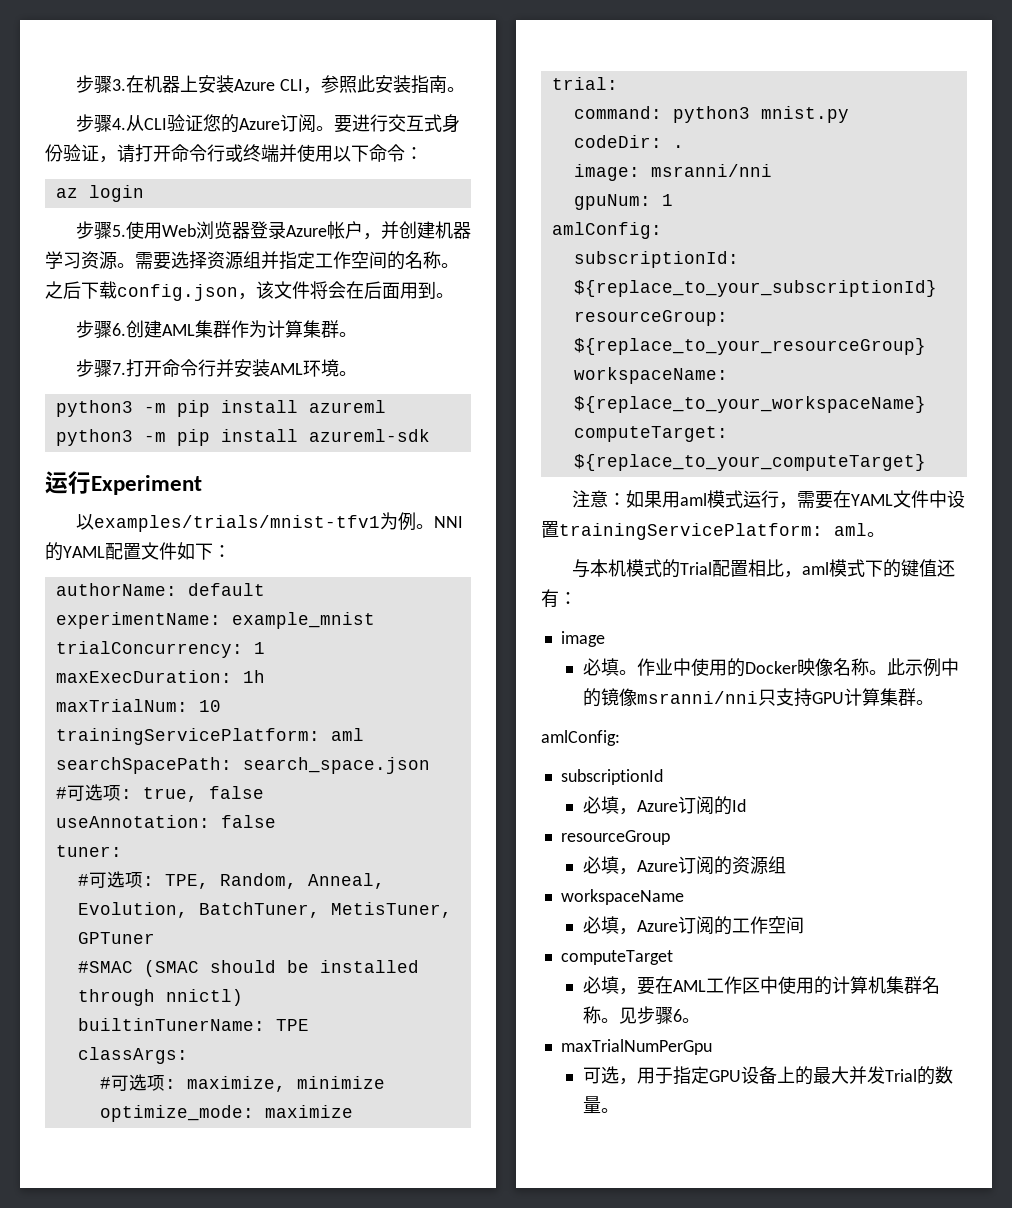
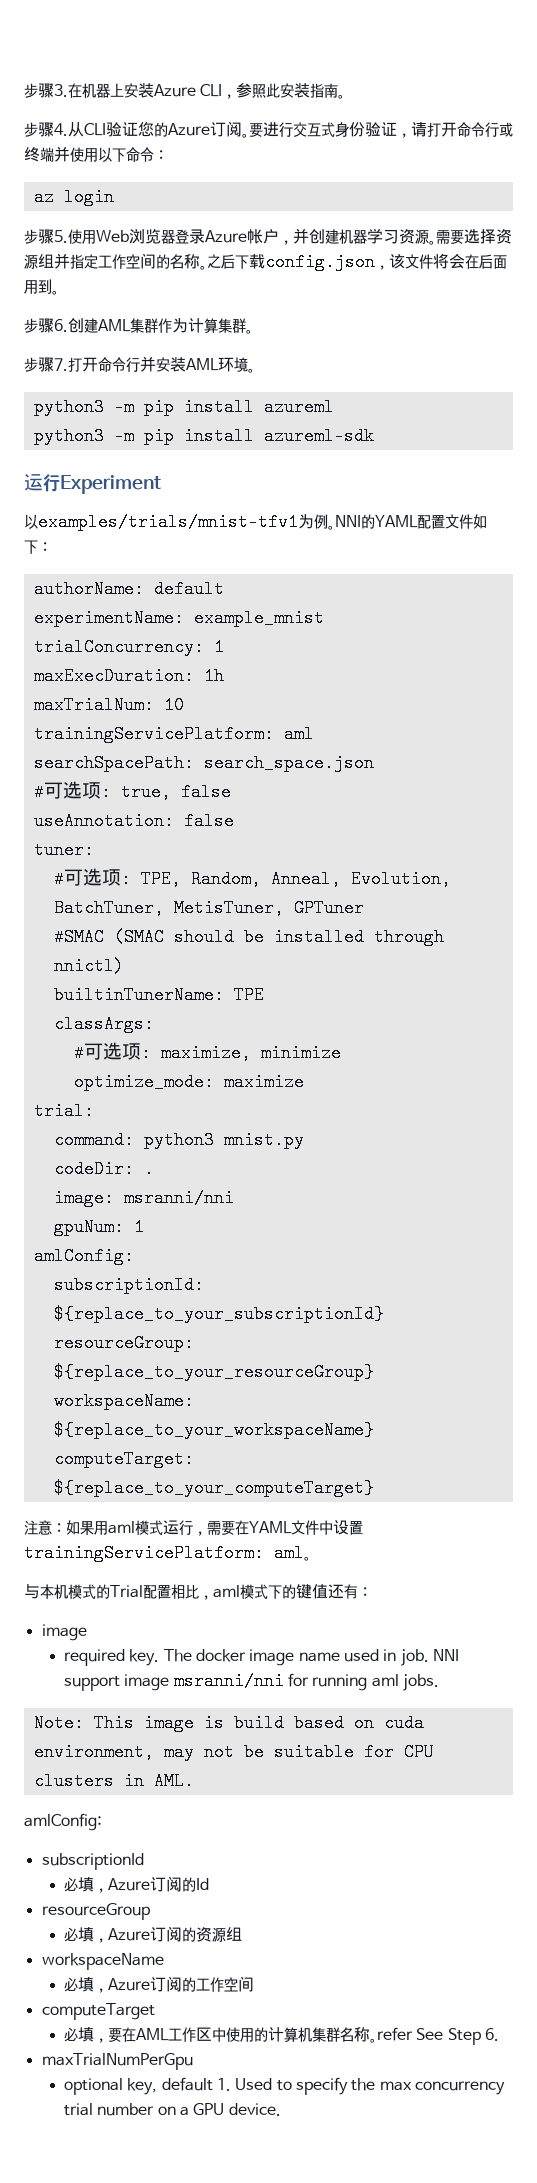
[582,658,959,677] [582,688,934,707] 必填。作业中使用的Docker映像名称。此示例中的镜像msranni/nni只支持GPU计算集群。 -> [64,1649,459,1666] [64,1672,439,1691] [33,1714,424,1732] [33,1743,434,1761] [33,1772,194,1790] required key. The docker image name used in job. NNI support image msranni/nni for running aml jobs. // Note: This image is build based on cuda environment, may not be suitable for CPU clusters in AML.
[618,1006,700,1025] [560,1039,712,1055] [582,1066,953,1085] [582,1096,619,1114] 见步骤6。 // maxTrialNumPerGpu // 可选，用于指定GPU设备上的最大并发Trial的数量。 -> [377,2027,500,2045] [41,2053,193,2070] [64,2077,505,2095] [64,2103,281,2116] refer See Step 6. // maxTrialNumPerGpu // optional key, default 1. Used to specify the max concurrency trial number on a GPU device.

